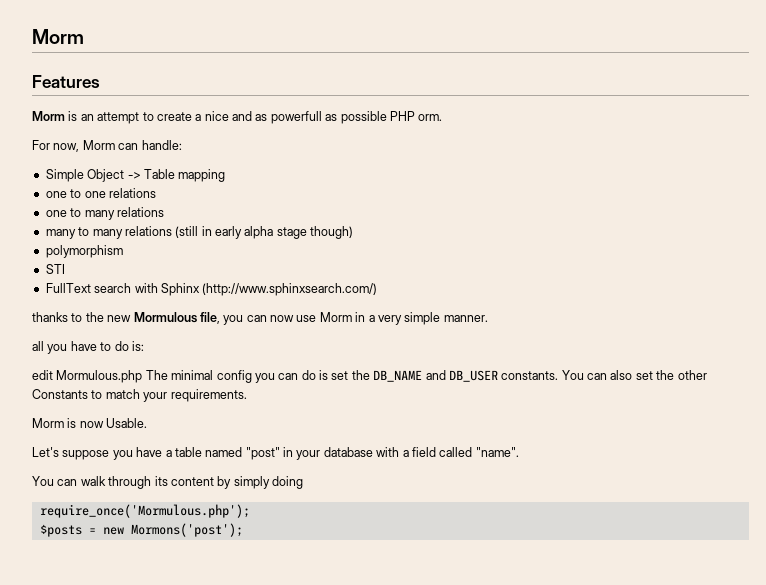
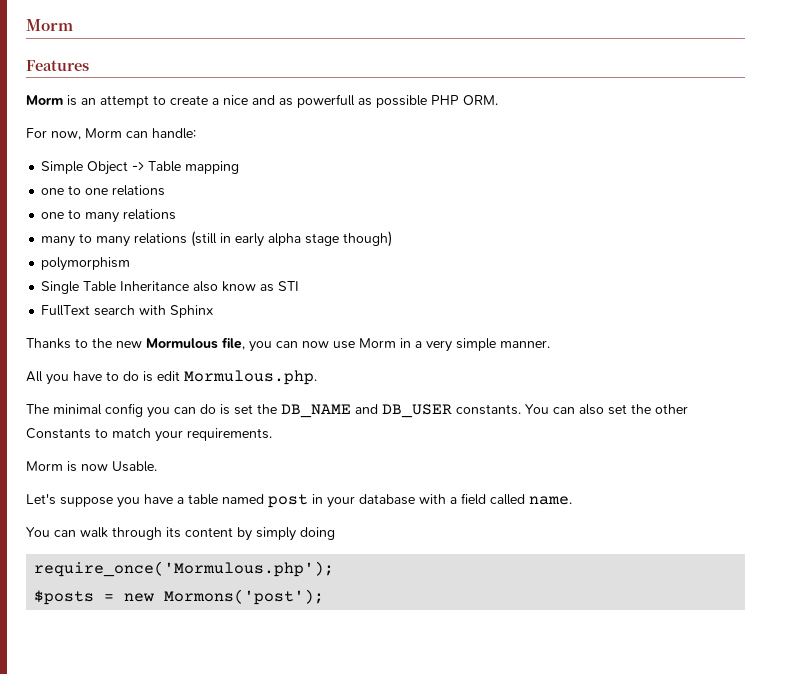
[418,114,443,121] orm. -> [463,95,498,105] ORM.
(123, 251) none -> [41,281,275,294] Single Table Inheritance also know as
[202,283,378,296] [32,312,68,322] (http://www.sphinxsearch.com/) // thanks -> [26,338,71,349] // Thanks
[32,341,44,351] all -> [26,371,43,382] All
[131,341,144,351] [32,370,143,383] is: // edit Mormulous.php -> [143,370,317,385] is edit Mormulous.php. //
[245,447,280,460] "post" -> [268,494,308,508] post
[475,447,519,457] "name". -> [529,496,572,505] name.

